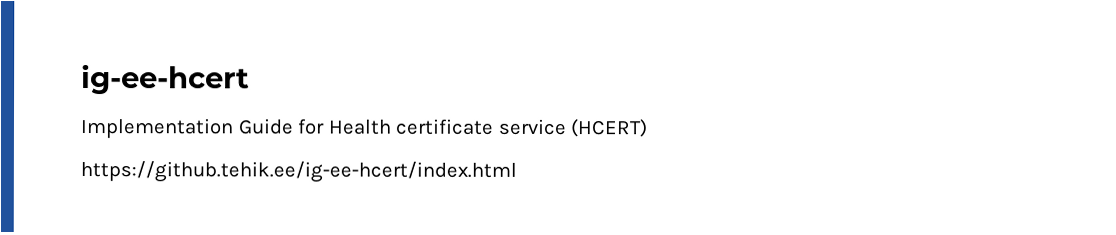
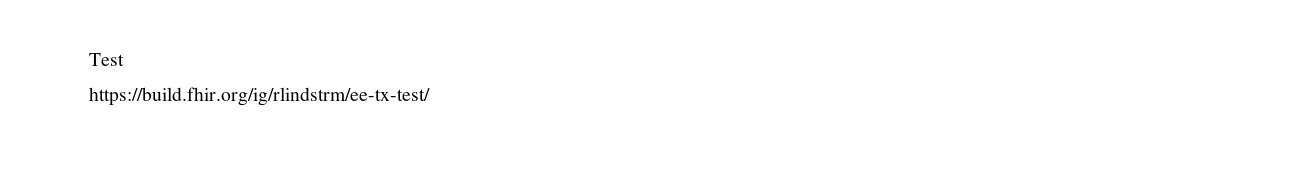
[81,64,250,95] [80,118,648,139] [80,161,517,183] ig-ee-hcert // Implementation Guide for Health certificate service (HCERT) // https://github.tehik.ee/ig-ee-hcert/index.html -> [89,53,124,66] [89,87,430,106] Test // https://build.fhir.org/ig/rlindstrm/ee-tx-test/

